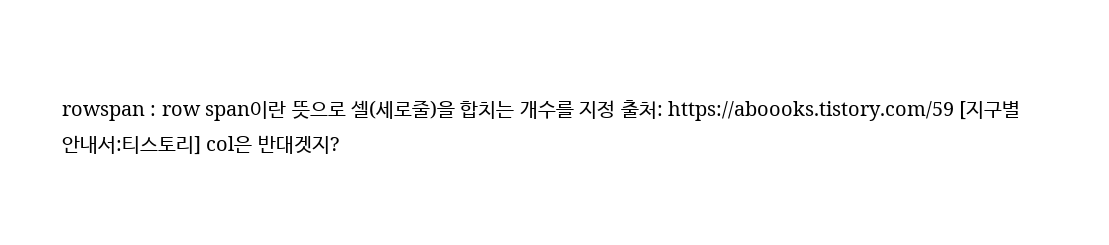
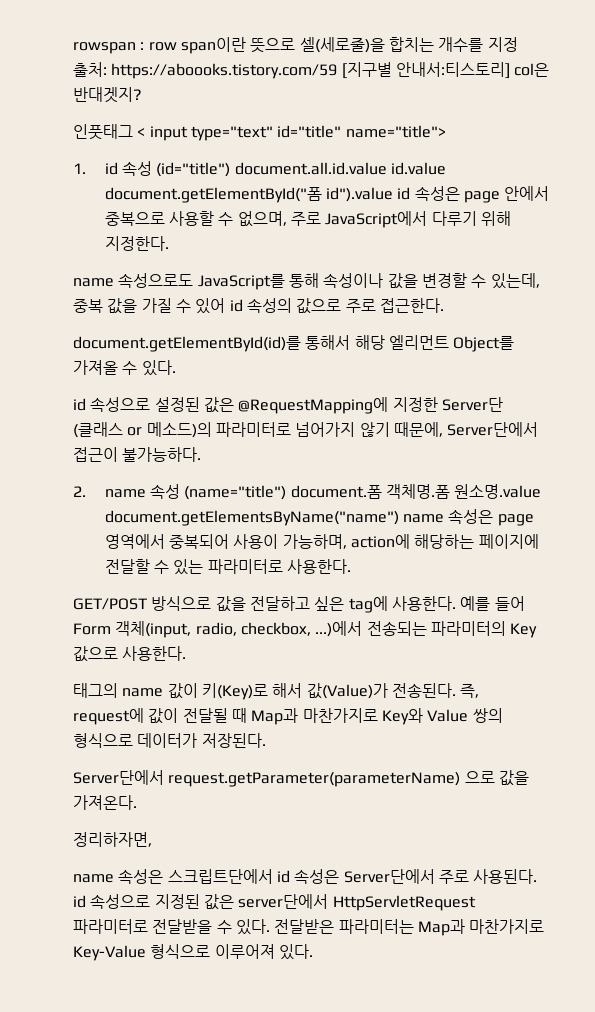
(339, 144) none -> [73,124,446,141] [73,161,446,177] [104,186,550,203] [104,211,511,228] [104,236,169,251] [73,273,540,290] [73,298,444,314] [73,335,515,352] [73,360,176,376] [73,397,503,414] [73,422,539,438] [73,447,202,462] [73,484,542,500] [104,509,534,526] [104,534,539,549] [104,559,351,575] [73,596,525,613] [73,621,538,638] [73,646,187,662] [73,683,480,700] [73,708,503,725] [73,733,266,748] [73,770,529,787] [73,795,137,810] [73,832,152,847] [73,869,538,884] [73,894,476,911] [73,919,545,936] [73,944,313,961] // 인풋태그 < input type="text" id="title" name="title"> // 1. id 속성 (id="title") document.all.id.value id.value document.getElementById("폼 id").value id 속성은 page 안에서 중복으로 사용할 수 없으며, 주로 JavaScript에서 다루기 위해 지정한다. // name 속성으로도 JavaScript를 통해 속성이나 값을 변경할 수 있는데, 중복 값을 가질 수 있어 id 속성의 값으로 주로 접근한다. // document.getElementById(id)를 통해서 해당 엘리먼트 Object를 가져올 수 있다. // id 속성으로 설정된 값은 @RequestMapping에 지정한 Server단 (클래스 or 메소드)의 파라미터로 넘어가지 않기 때문에, Server단에서 접근이 불가능하다. // 2. name 속성 (name="title") document.폼 객체명.폼 원소명.value document.getElementsByName("name") name 속성은 page 영역에서 중복되어 사용이 가능하며, action에 해당하는 페이지에 전달할 수 있는 파라미터로 사용한다. // GET/POST 방식으로 값을 전달하고 싶은 tag에 사용한다. 예를 들어 Form 객체(input, radio, checkbox, ...)에서 전송되는 파라미터의 Key 값으로 사용한다. // 태그의 name 값이 키(Key)로 해서 값(Value)가 전송된다. 즉, request에 값이 전달될 때 Map과 마찬가지로 Key와 Value 쌍의 형식으로 데이터가 저장된다. // Server단에서 request.getParameter(parameterName) 으로 값을 가져온다. // 정리하자면, // name 속성은 스크립트단에서 id 속성은 Server단에서 주로 사용된다. id 속성으로 지정된 값은 server단에서 HttpServletRequest 파라미터로 전달받을 수 있다. 전달받은 파라미터는 Map과 마찬가지로 Key-Value 형식으로 이루어져 있다.

